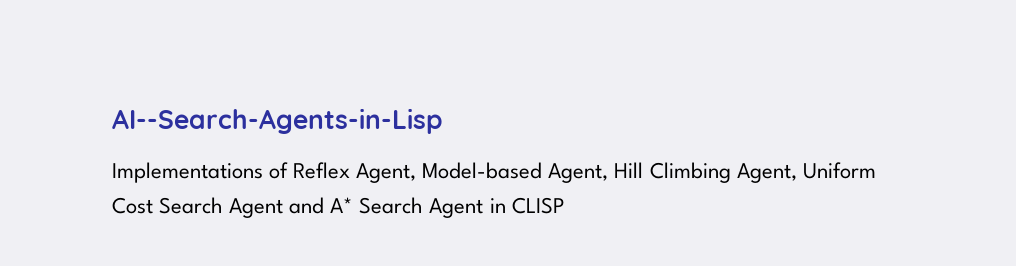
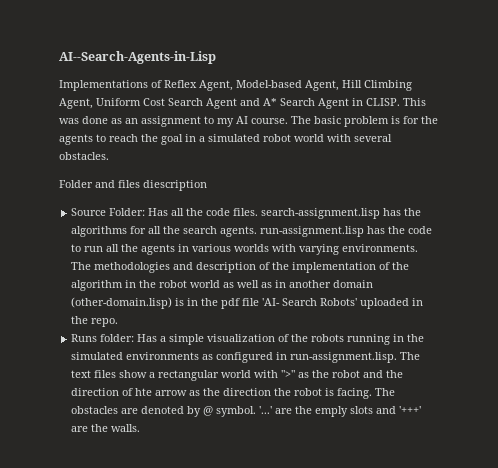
[511,197,565,214] CLISP -> [366,98,426,106] [59,116,438,127] [59,134,392,145] [59,152,109,160] [59,180,207,191] [71,208,422,219] [71,226,433,237] [71,244,419,255] [71,262,410,273] [71,280,374,291] [71,297,424,309] [71,316,119,327] [71,334,425,345] [71,352,421,363] [71,370,404,381] [71,388,396,399] [71,406,422,417] [71,424,141,432] CLISP. This was done as an assignment to my AI course. The basic problem is for the agents to reach the goal in a simulated robot world with several obstacles. // Folder and files diescription // Source Folder: Has all the code files. search-assignment.lisp has the algorithms for all the search agents. run-assignment.lisp has the code to run all the agents in various worlds with varying environments. The methodologies and description of the implementation of the algorithm in the robot world as well as in another domain (other-domain.lisp) is in the pdf file 'AI- Search Robots' uploaded in the repo. // Runs folder: Has a simple visualization of the robots running in the simulated environments as configured in run-assignment.lisp. The text files show a rectangular world with ">" as the robot and the direction of hte arrow as the direction the robot is facing. The obstacles are denoted by @ symbol. '...' are the emply slots and '+++' are the walls.

